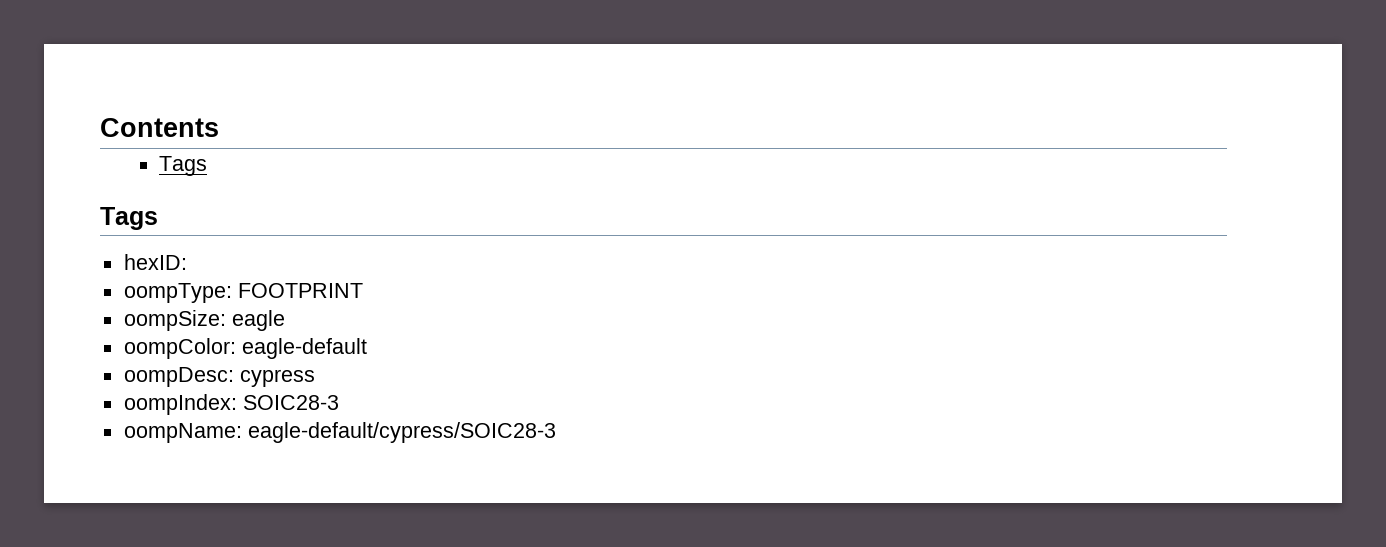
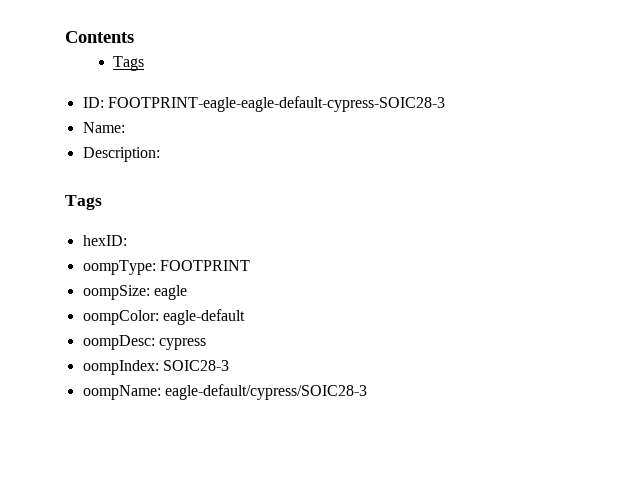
(208, 166) none -> [82,96,445,112] [82,122,125,133] [82,147,160,162] // ID: FOOTPRINT-eagle-eagle-default-cypress-SOIC28-3 // Name: // Description:

